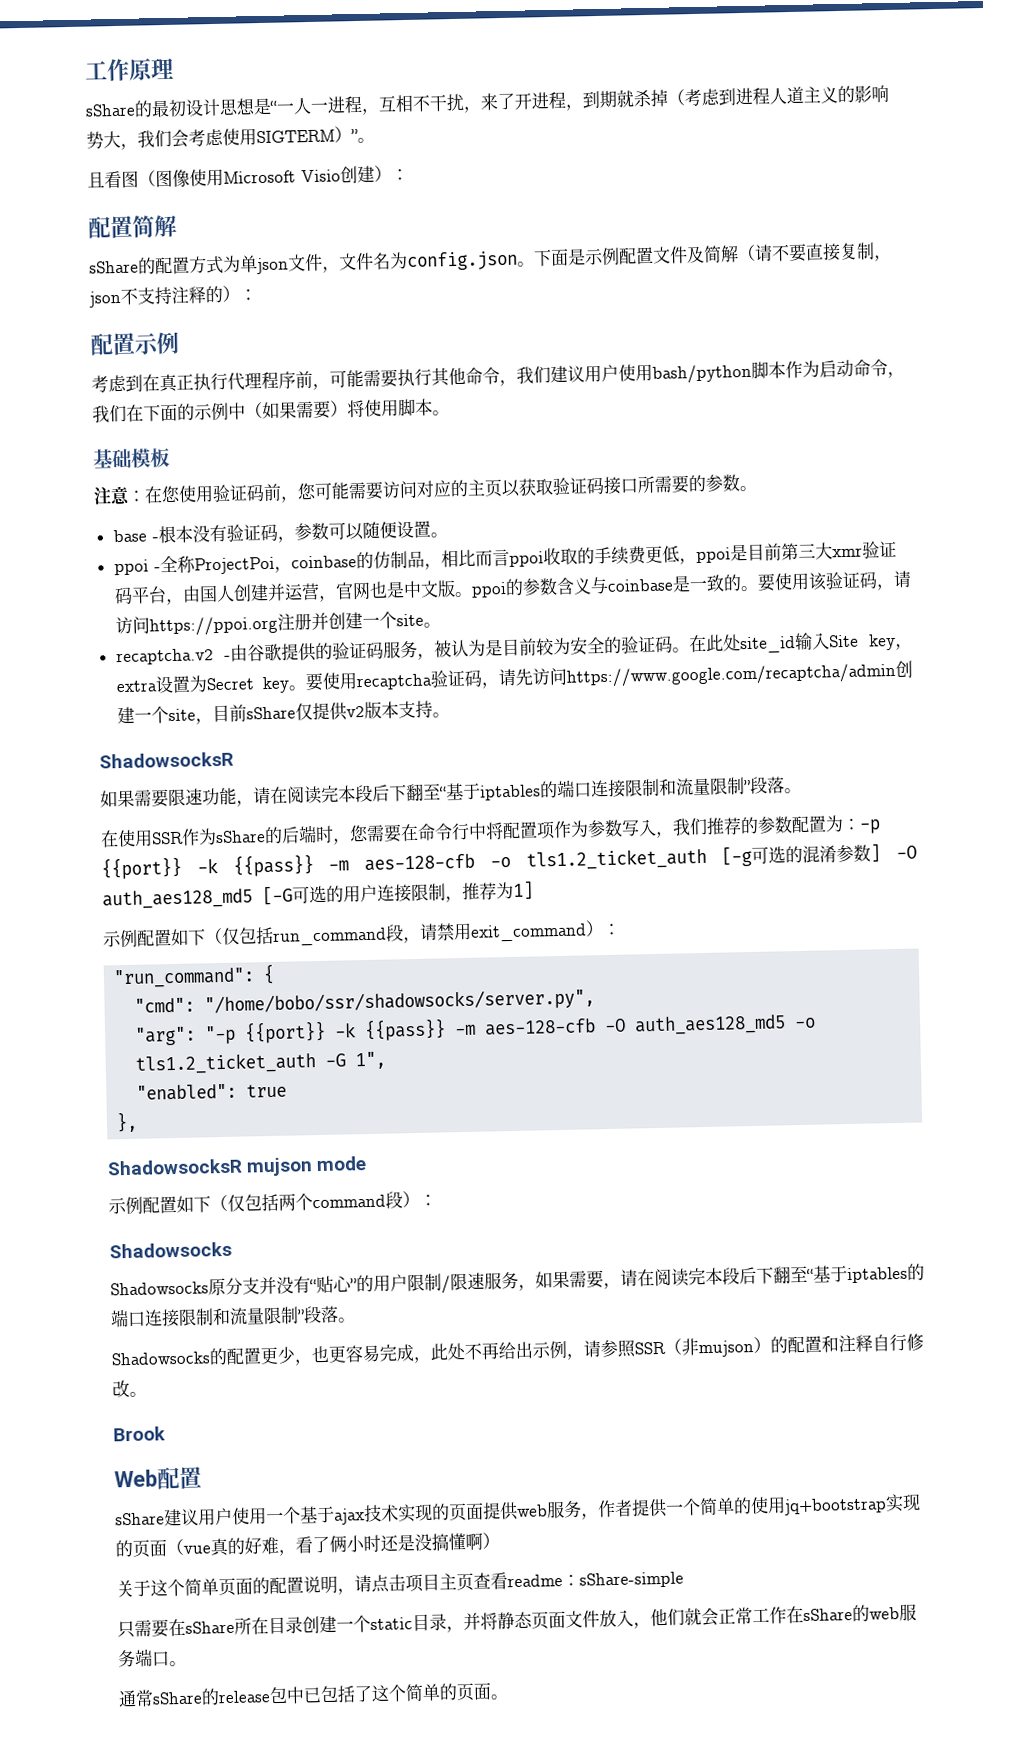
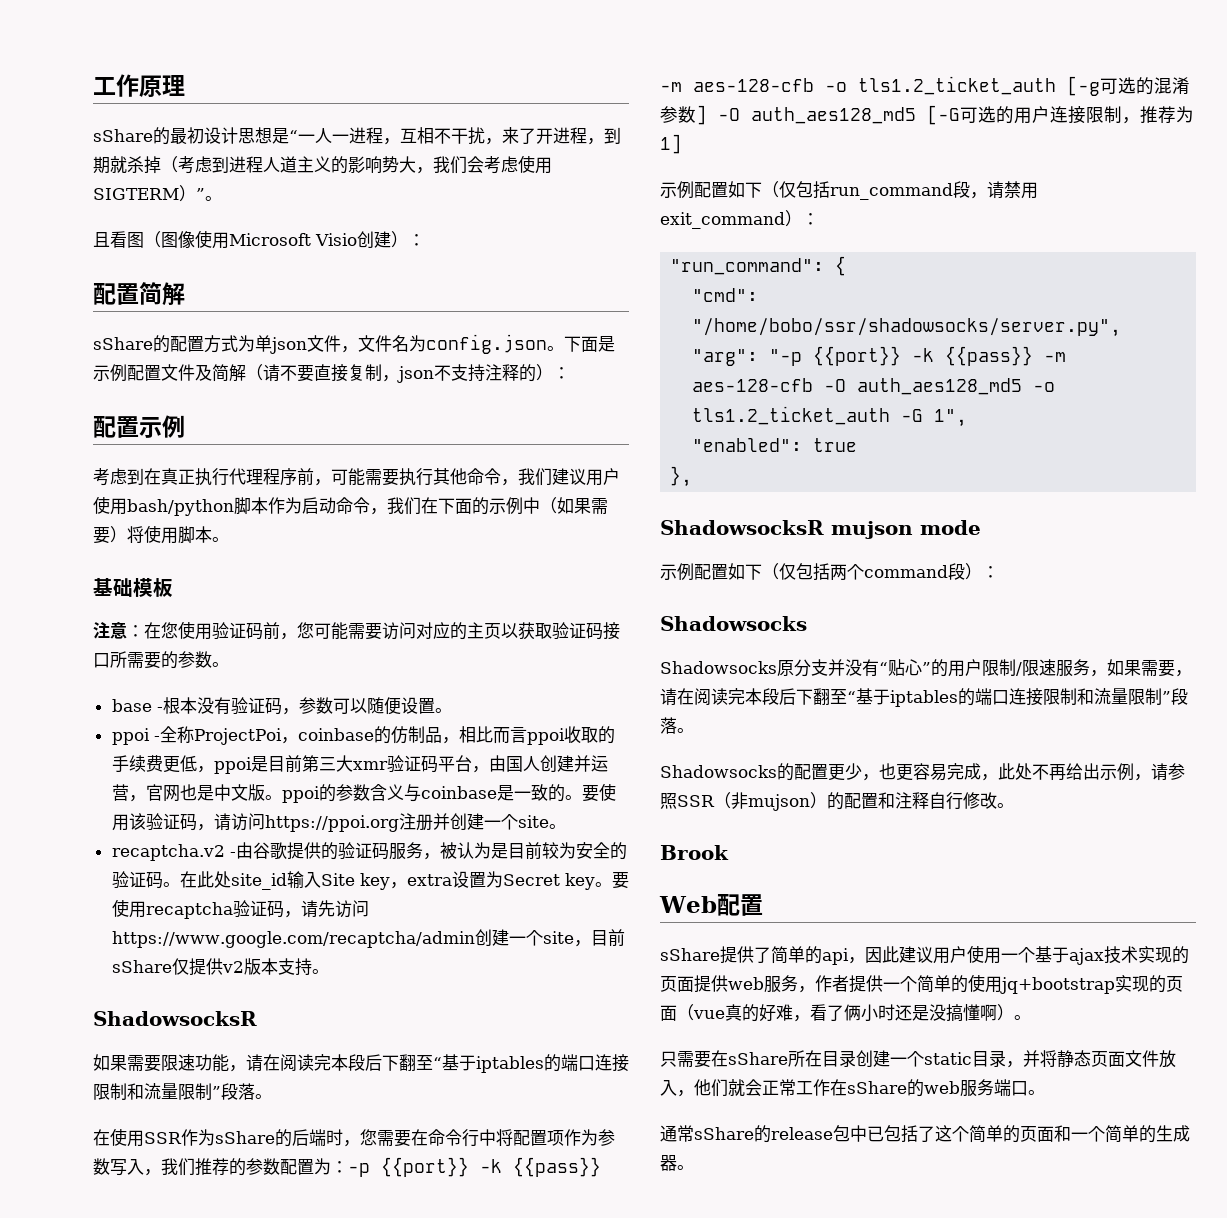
(165, 1519) none -> [720,946,899,965] 提供了简单的api，因此
[116,1571,684,1598] // 关于这个简单页面的配置说明，请点击项目主页查看readme：sShare-simple -> [1014,1015,1031,1020] 。
(492, 1691) none -> [1054,1125,1190,1143] [660,1155,677,1171] 和一个简单的生成器

